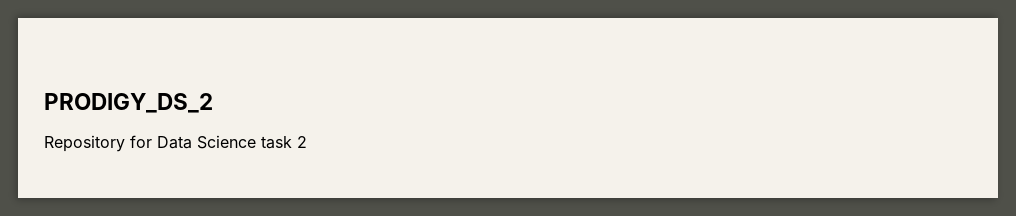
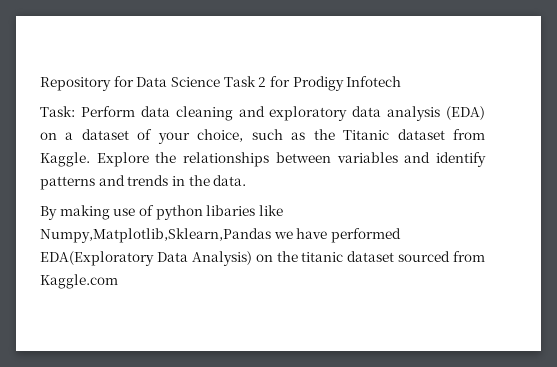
[44,93,213,113] PRODIGY_DS_2 // -> (40, 84) none
[261,136,307,149] task 2 -> [223,76,402,91] [40,106,485,121] [40,129,485,144] [40,152,487,167] [40,175,247,190] [40,205,283,220] [40,228,401,243] [40,251,485,266] [40,274,118,289] Task 2 for Prodigy Infotech // Task: Perform data cleaning and exploratory data analysis (EDA) on a dataset of your choice, such as the Titanic dataset from Kaggle. Explore the relationships between variables and identify patterns and trends in the data. // By making use of python libaries like Numpy,Matplotlib,Sklearn,Pandas we have performed EDA(Exploratory Data Analysis) on the titanic dataset sourced from Kaggle.com

